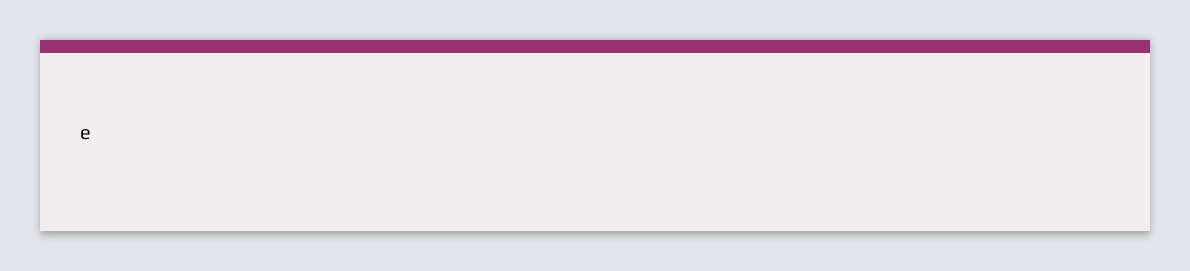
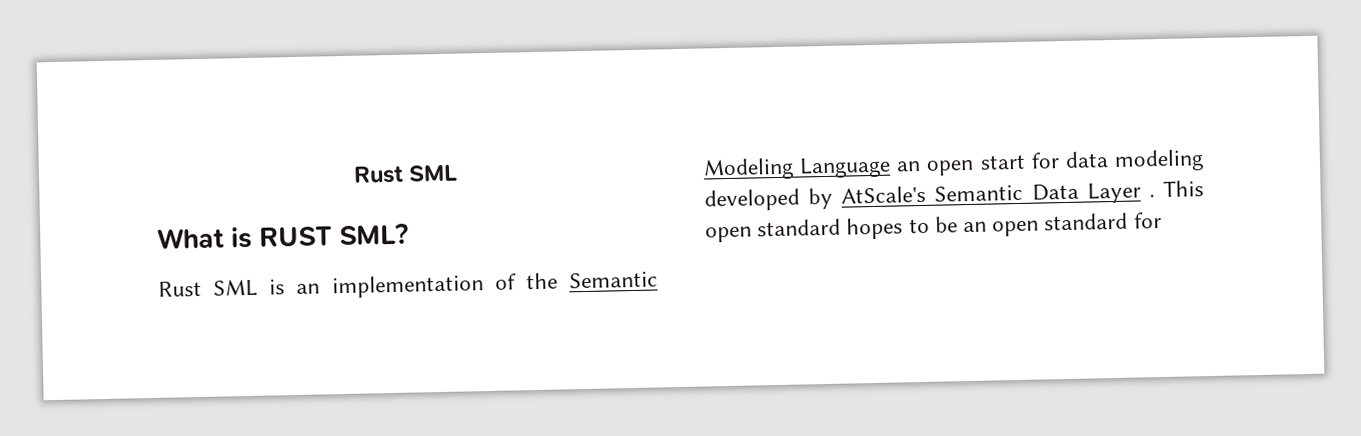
[80,129,91,140] e -> [352,164,459,184] [157,223,409,249] [158,271,658,299] [703,149,1204,181] [704,180,1204,212] [705,212,1162,243] Rust SML // What is RUST SML? // Rust SML is an implementation of the Semantic Modeling Language an open start for data modeling developed by AtScale's Semantic Data Layer . This open standard hopes to be an open standard for

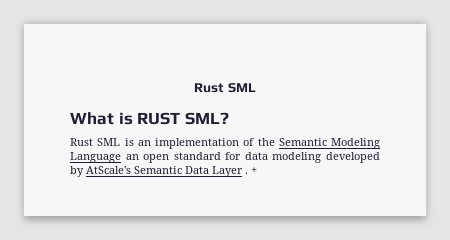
[979,154,1026,170] start -> [173,152,221,160] standard
[1163,180,1204,197] [705,212,1162,243] This open standard hopes to be an open standard for -> [251,167,257,174] +

